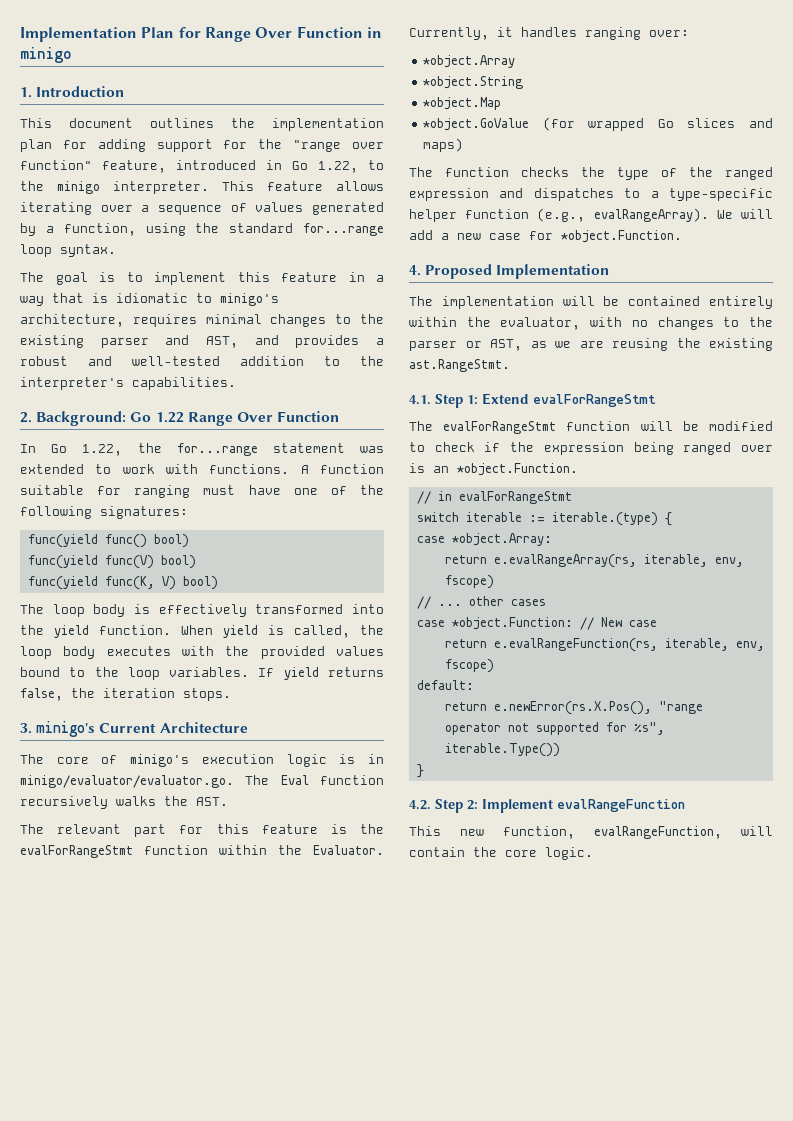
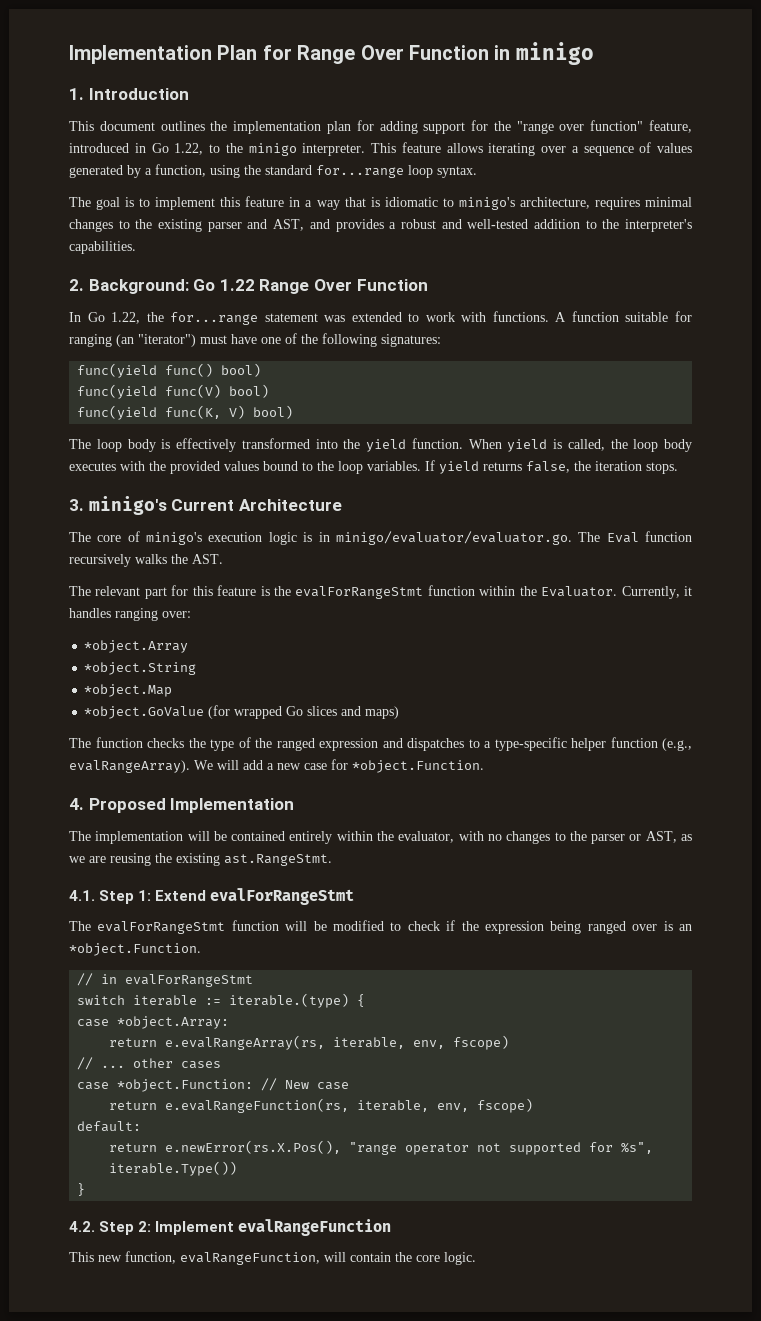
(191, 491) none -> [116,334,196,347] (an "iterator")

